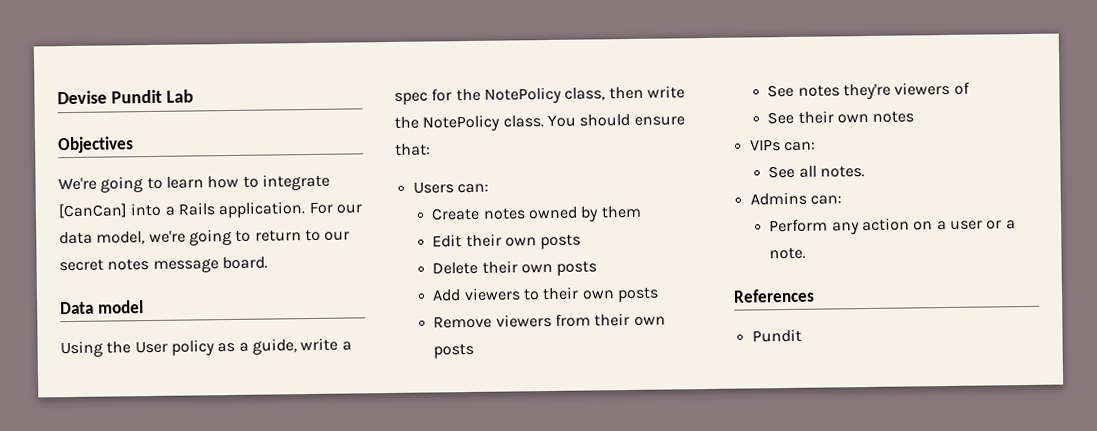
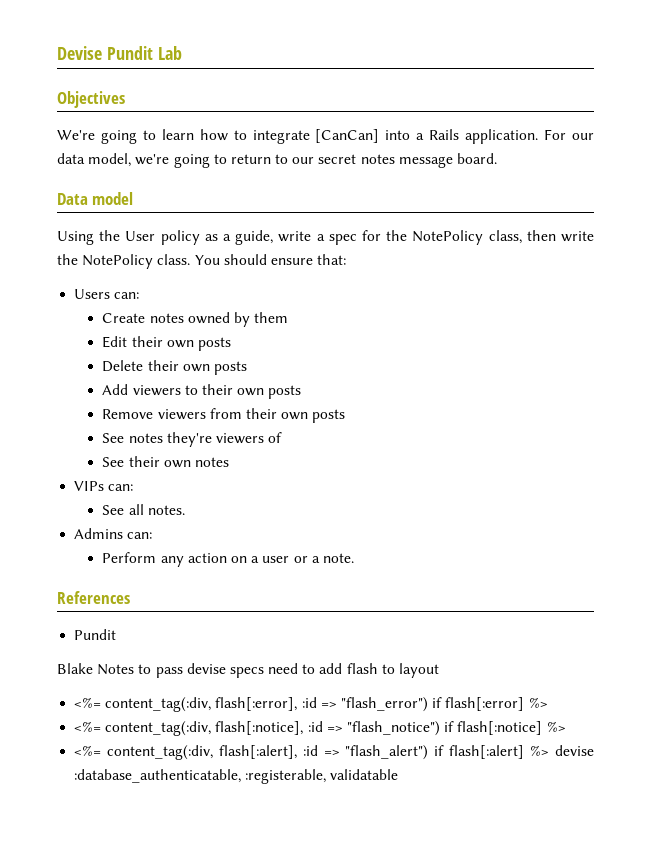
(802, 335) none -> [57,663,440,678] [74,697,548,712] [74,721,566,736] [74,745,594,760] [74,769,399,784] // Blake Notes to pass devise specs need to add flash to layout // <%= content_tag(:div, flash[:error], :id => "flash_error") if flash[:error] %> // <%= content_tag(:div, flash[:notice], :id => "flash_notice") if flash[:notice] %> // <%= content_tag(:div, flash[:alert], :id => "flash_alert") if flash[:alert] %> devise :database_authenticatable, :registerable, validatable

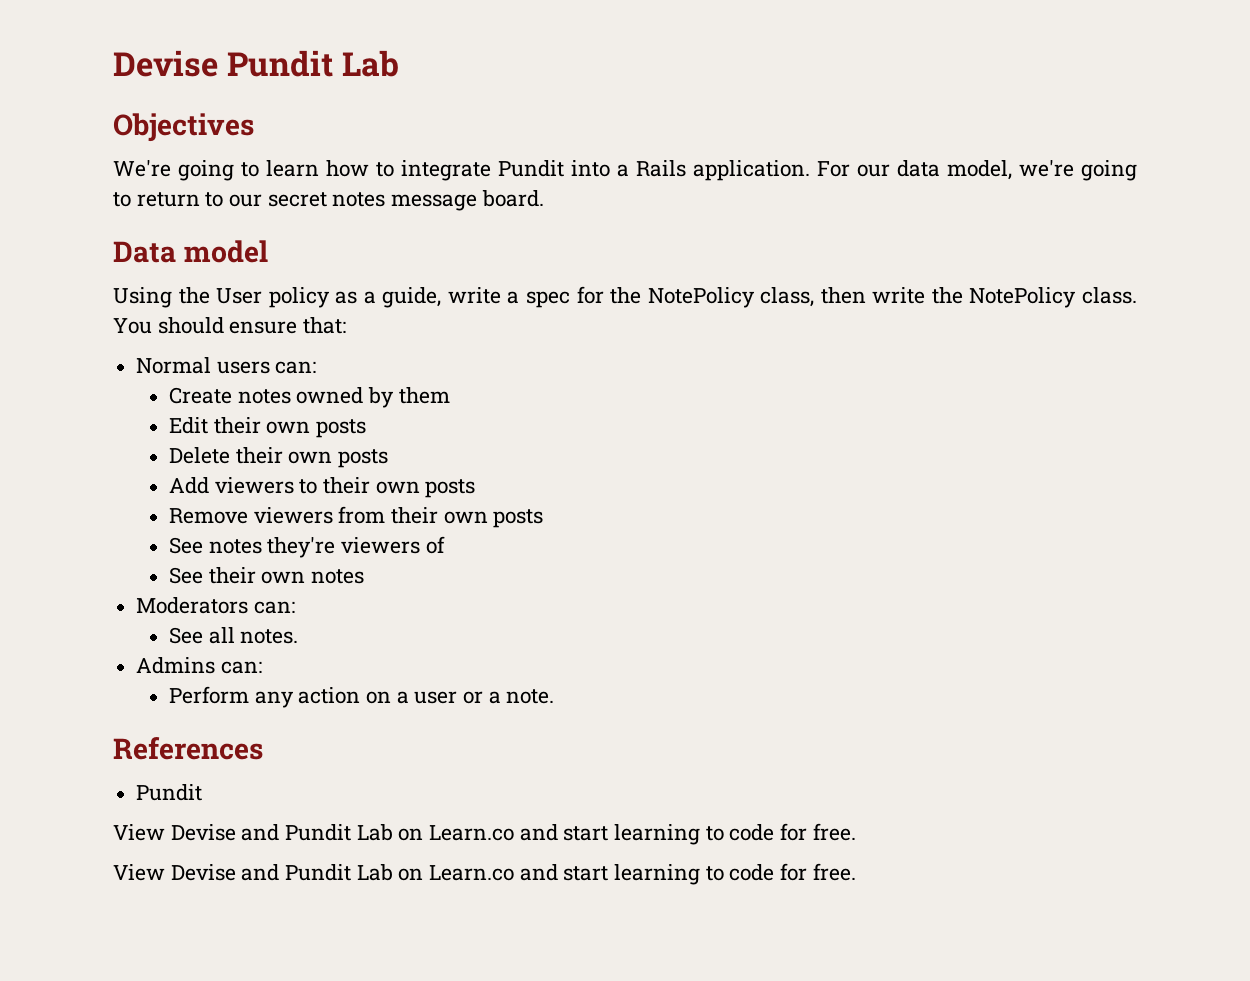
[315,129,380,143] [CanCan] -> [498,160,564,177] Pundit
[74,289,111,299] Users -> [136,357,270,374] Normal users
[74,481,105,491] VIPs -> [136,597,249,614] Moderators
[57,663,440,678] [74,697,548,712] [74,721,566,736] [74,745,594,760] [74,769,399,784] Blake Notes to pass devise specs need to add flash to layout // <%= content_tag(:div, flash[:error], :id => "flash_error") if flash[:error] %> // <%= content_tag(:div, flash[:notice], :id => "flash_notice") if flash[:notice] %> // <%= content_tag(:div, flash[:alert], :id => "flash_alert") if flash[:alert] %> devise :database_authenticatable, :registerable, validatable -> [113,823,856,845] [113,863,856,885] View Devise and Pundit Lab on Learn.co and start learning to code for free. // View Devise and Pundit Lab on Learn.co and start learning to code for free.

